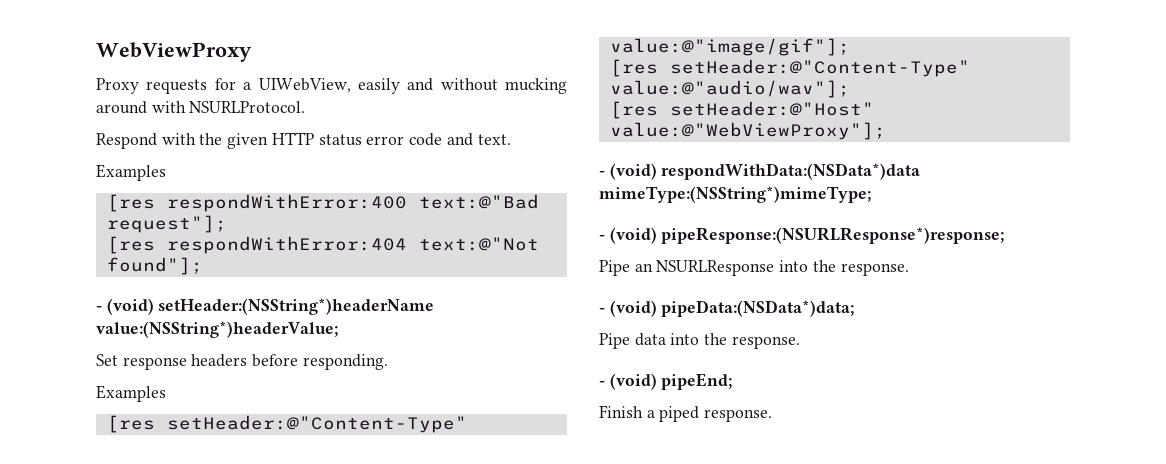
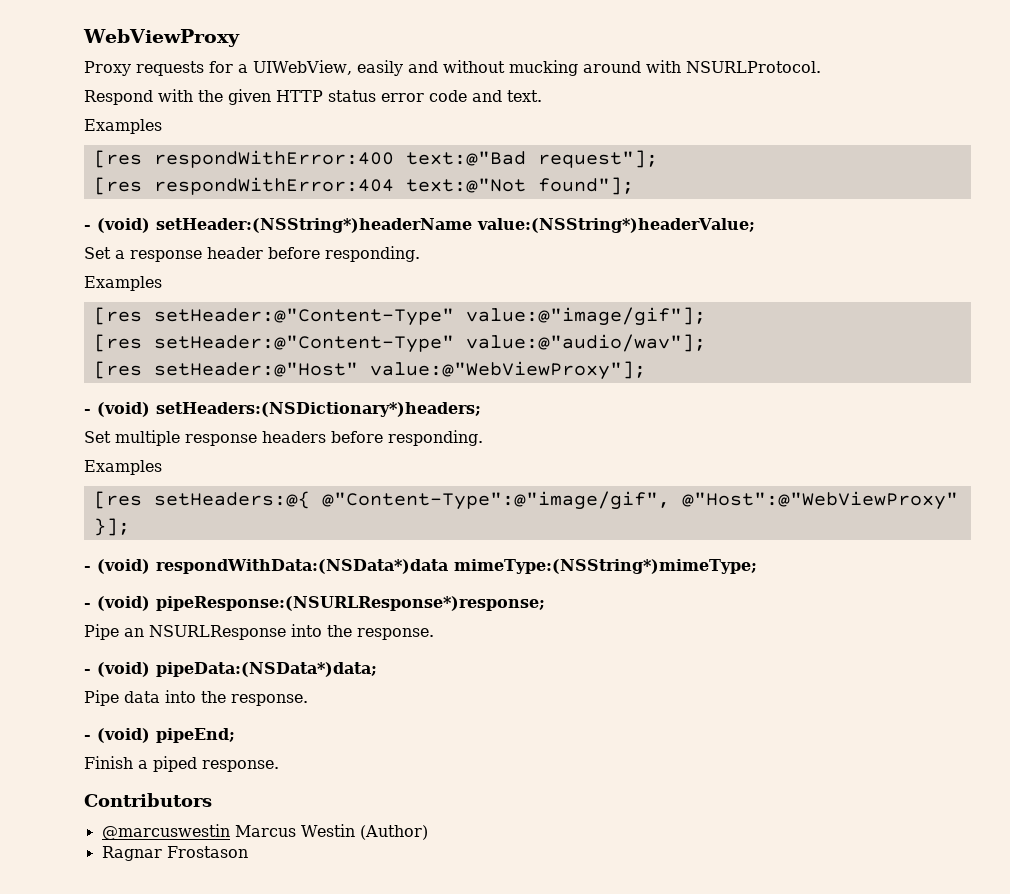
[122,354,248,370] response headers -> [115,247,263,262] a response header
(886, 131) none -> [84,402,481,417] [84,430,483,446] [84,460,162,475] [93,491,958,510] [93,518,130,536] // - (void) setHeaders:(NSDictionary*)headers; // Set multiple response headers before responding. // Examples // [res setHeaders:@{ @"Content-Type":@"image/gif", @"Host":@"WebViewProxy" }];
(773, 415) none -> [84,793,212,807] [101,824,428,840] [101,846,248,861] // Contributors // @marcuswestin Marcus Westin (Author) // Ragnar Frostason

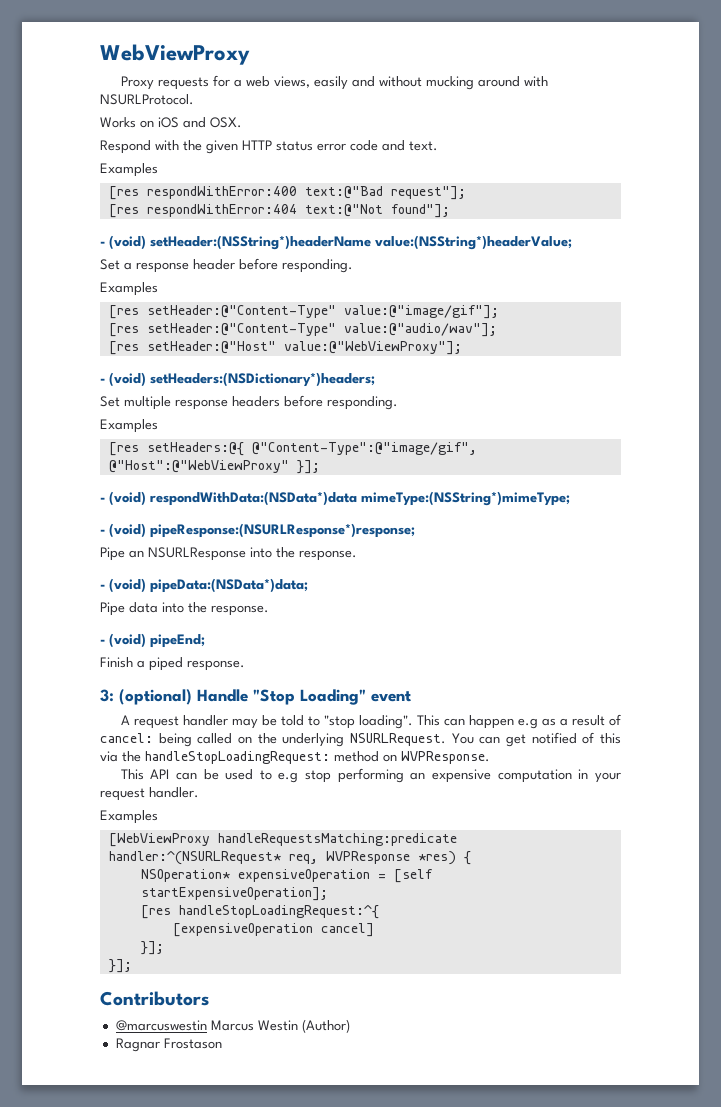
[253,60,352,75] UIWebView, -> [245,76,310,88] web views,
(821, 67) none -> [100,117,242,128] // Works on iOS and OSX.
(279, 766) none -> [100,689,411,705] [120,714,621,729] [100,732,621,747] [100,751,490,764] [120,768,621,783] [100,787,199,801] [100,810,158,824] [108,833,457,847] [108,851,471,865] [140,869,433,883] [140,887,328,901] [140,905,379,919] [172,923,374,937] [140,941,164,955] [108,959,132,973] // 3: (optional) Handle "Stop Loading" event // A request handler may be told to "stop loading". This can happen e.g as a result of cancel: being called on the underlying NSURLRequest. You can get notified of this via the handleStopLoadingRequest: method on WVPResponse. // This API can be used to e.g stop performing an expensive computation in your request handler. // Examples // [WebViewProxy handleRequestsMatching:predicate handler:^(NSURLRequest* req, WVPResponse *res) { // NSOperation* expensiveOperation = [self startExpensiveOperation]; // [res handleStopLoadingRequest:^{ // [expensiveOperation cancel] // }]; // }];

